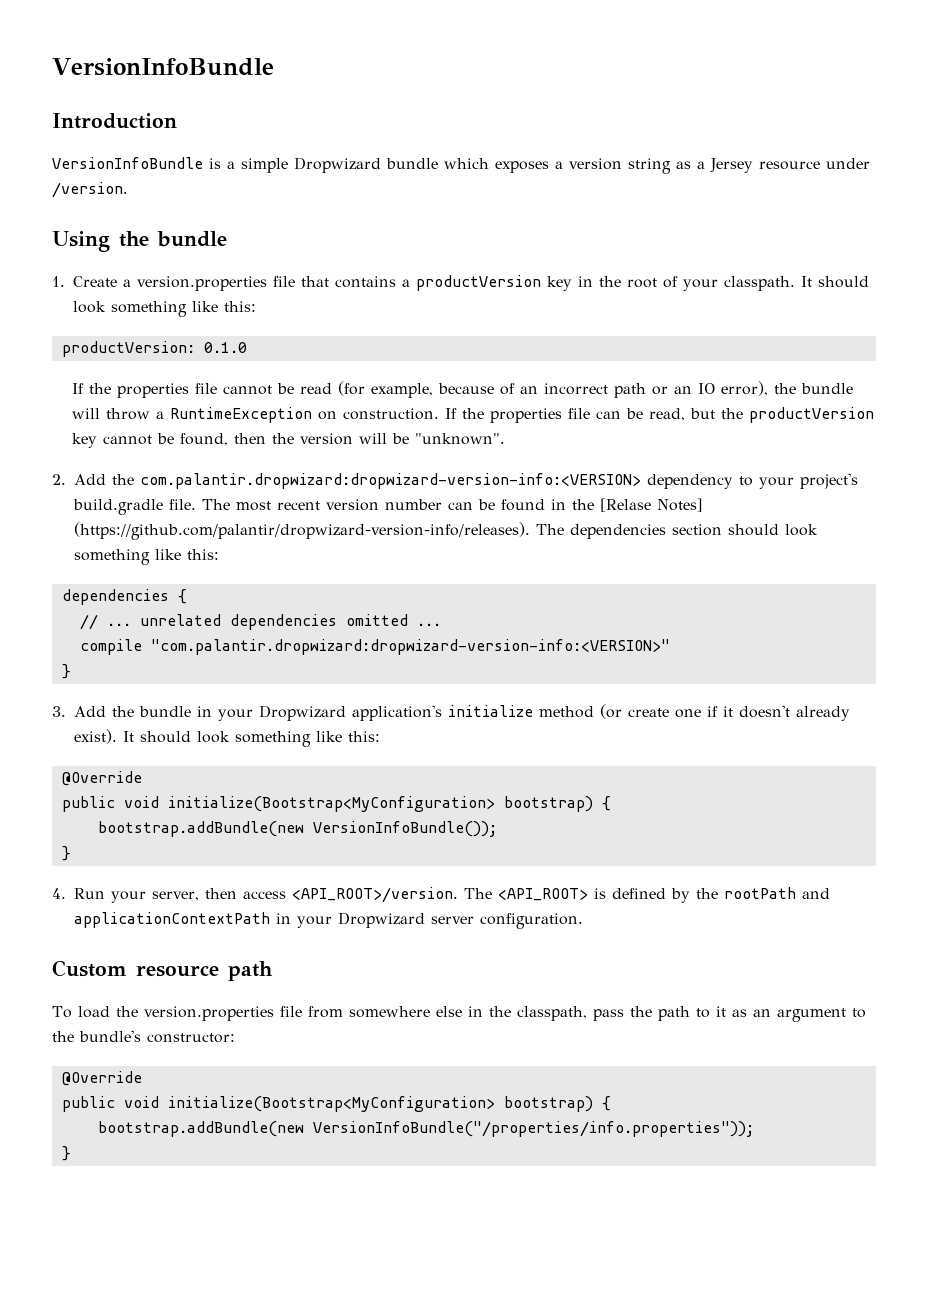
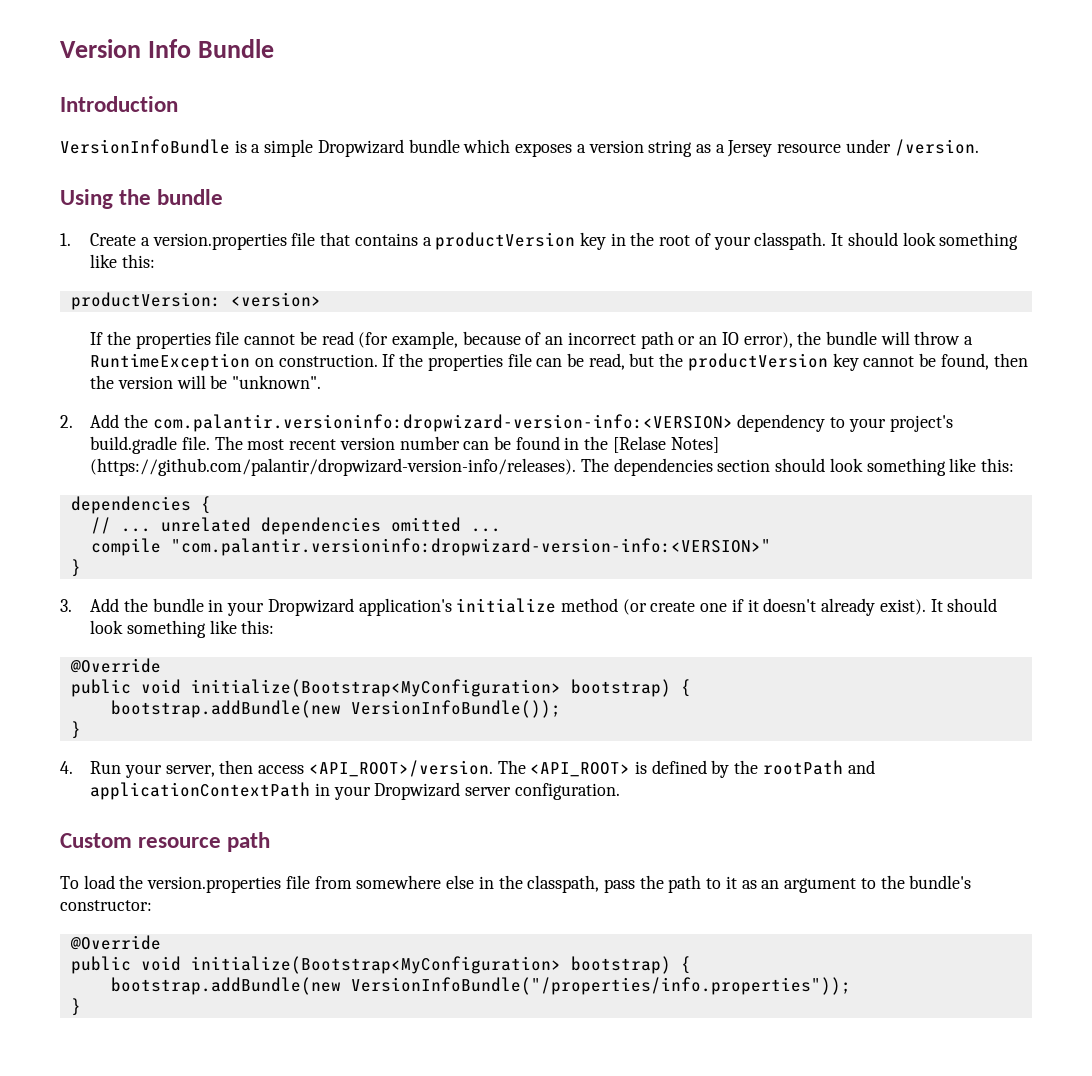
[52,58,274,76] VersionInfoBundle -> [60,39,274,58] Version Info Bundle
[203,342,247,353] 0.1.0 -> [230,292,321,307] <version>
[140,473,641,489] com.palantir.dropwizard:dropwizard-version-info:<VERSION> -> [152,414,733,432] com.palantir.versioninfo:dropwizard-version-info:<VERSION>
[150,639,670,655] "com.palantir.dropwizard:dropwizard-version-info:<VERSION>" -> [170,538,771,556] "com.palantir.versioninfo:dropwizard-version-info:<VERSION>"

